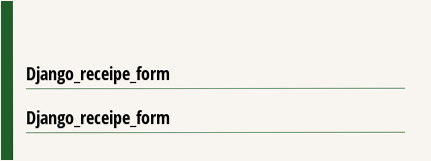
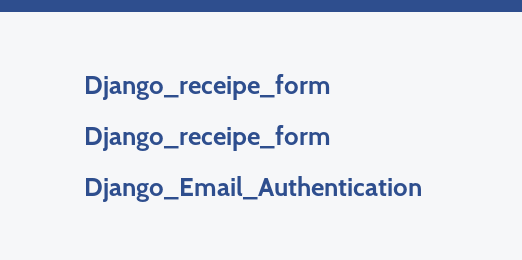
(171, 119) none -> [84,176,422,202] // Django_Email_Authentication

